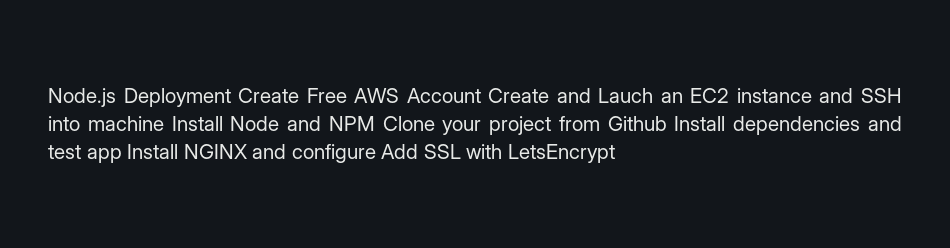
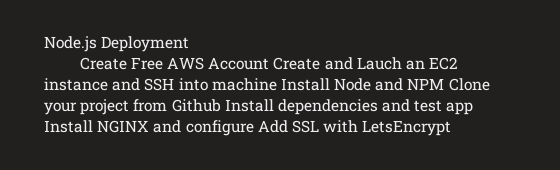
(231, 97) none -> (190, 44) //

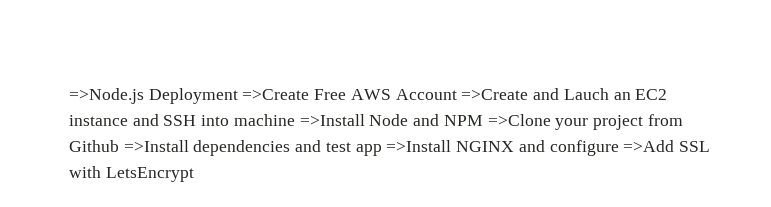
[44,36,97,52] Node.js -> [69,88,144,104] =>Node.js
[79,57,127,70] // Create -> [242,89,310,100] =>Create
[273,57,321,70] Create -> [461,89,529,100] =>Create
[280,78,330,91] Install -> [299,114,365,126] =>Install
[448,78,490,91] Clone -> [487,114,551,126] =>Clone
[224,99,274,112] Install -> [123,140,189,152] =>Install
[44,120,93,133] Install -> [386,140,452,152] =>Install
[257,120,288,133] Add -> [623,140,675,152] =>Add

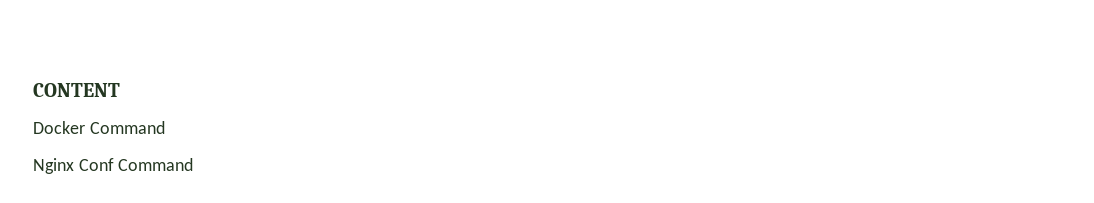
[69,88,668,104] [69,114,683,130] [69,140,710,156] [69,166,194,182] =>Node.js Deployment =>Create Free AWS Account =>Create and Lauch an EC2 instance and SSH into machine =>Install Node and NPM =>Clone your project from Github =>Install dependencies and test app =>Install NGINX and configure =>Add SSL with LetsEncrypt -> [33,83,120,97] [33,121,165,134] [33,158,194,174] CONTENT // Docker Command // Nginx Conf Command

